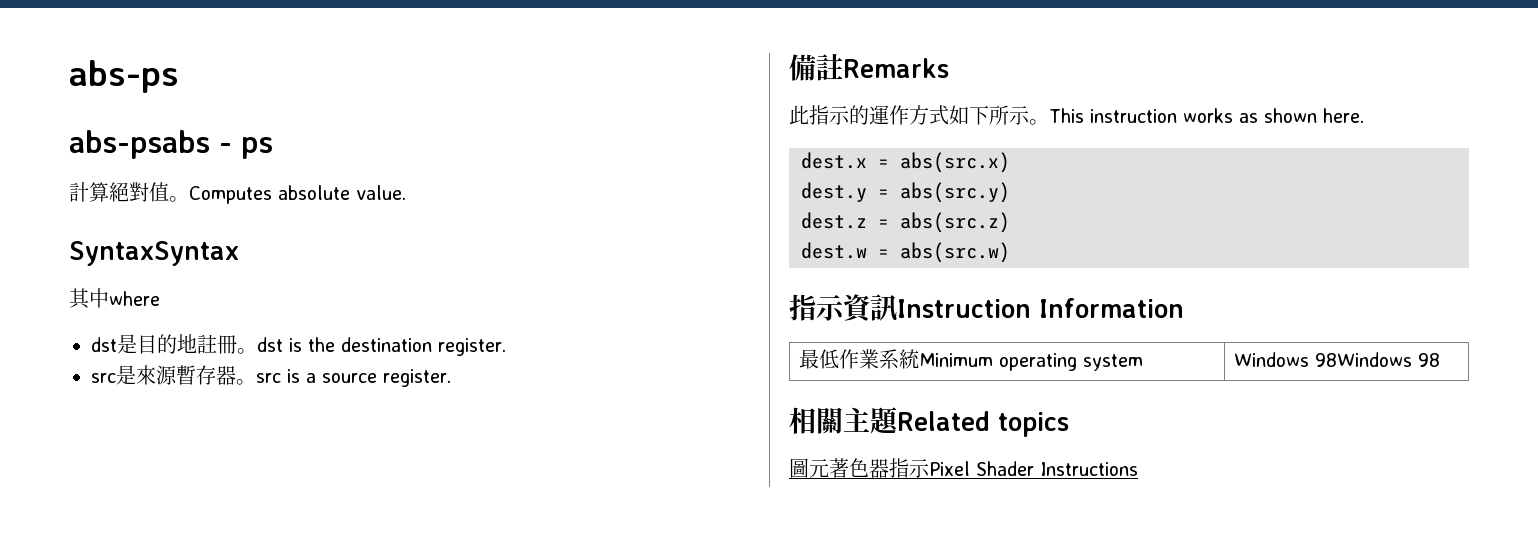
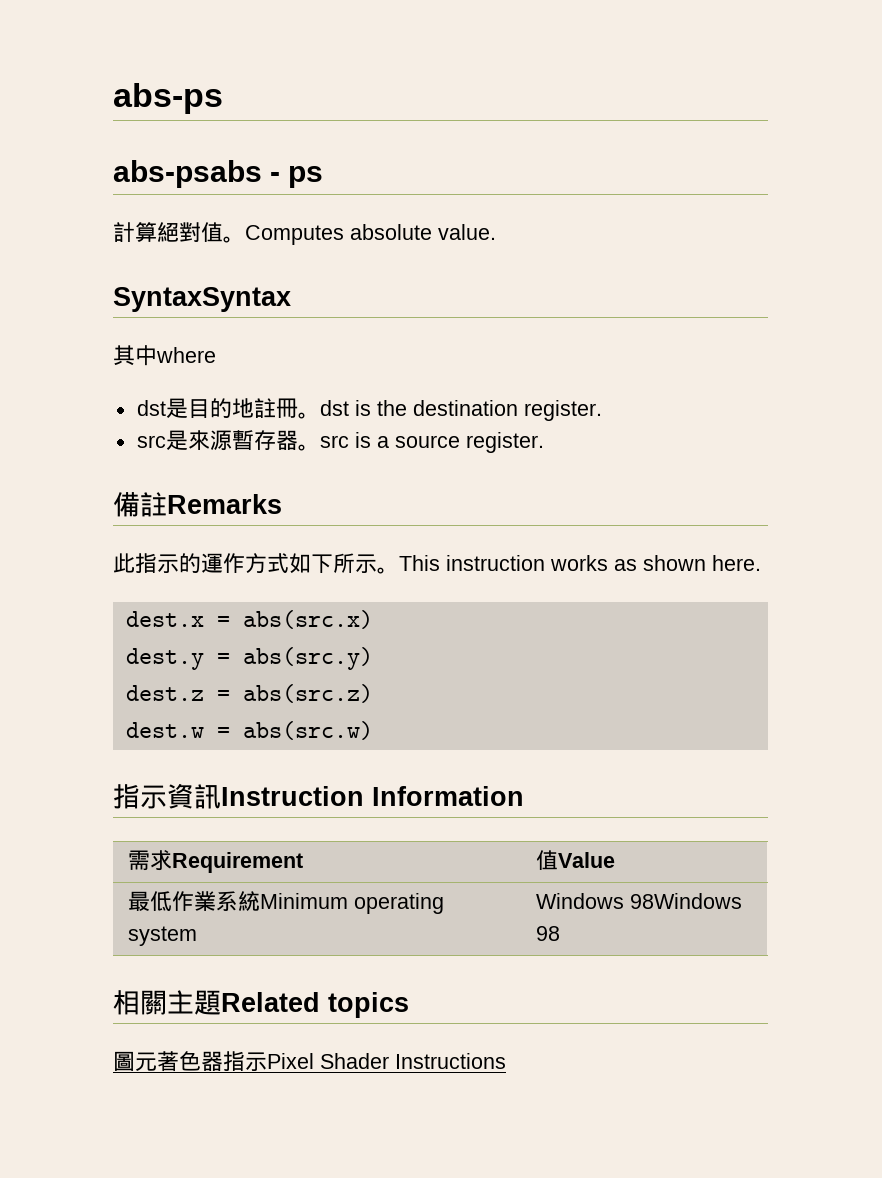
(1184, 308) none -> [128,850,304,873] [536,850,616,870] // 需求Requirement | 值Value

